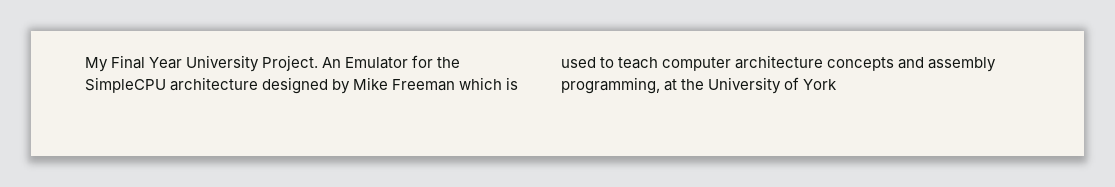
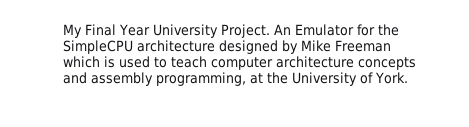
[803,79,838,90] York -> [375,72,408,84] York.

